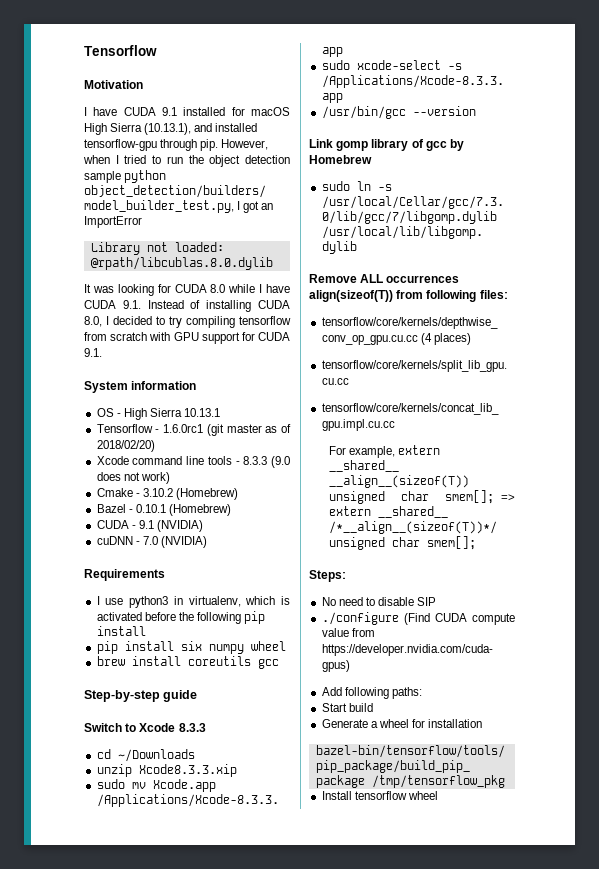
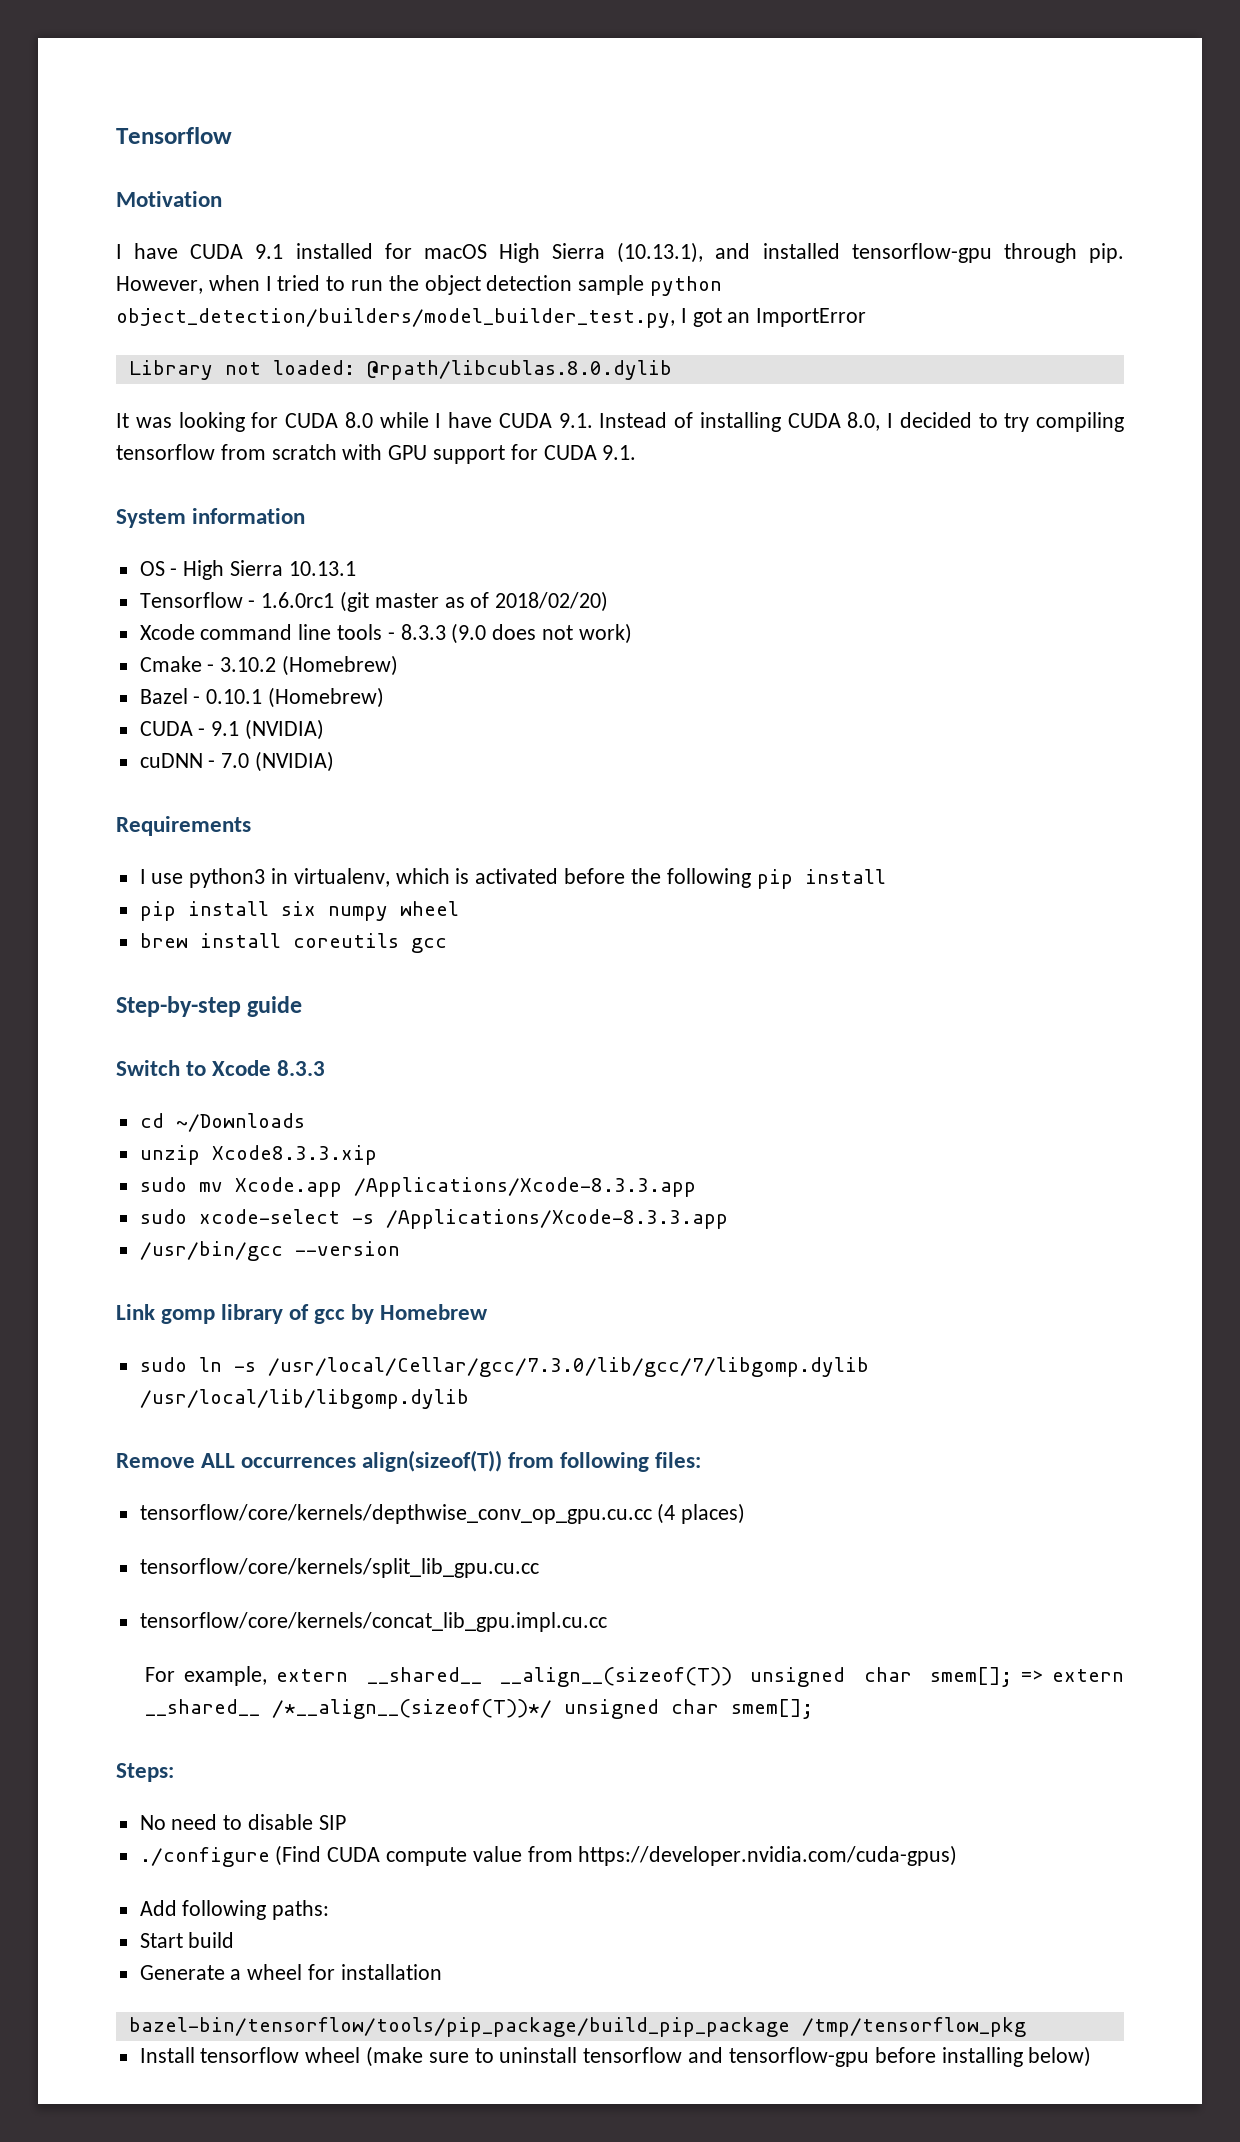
(438, 795) none -> [366,2046,1092,2067] (make sure to uninstall tensorflow and tensorflow-gpu before installing below)

